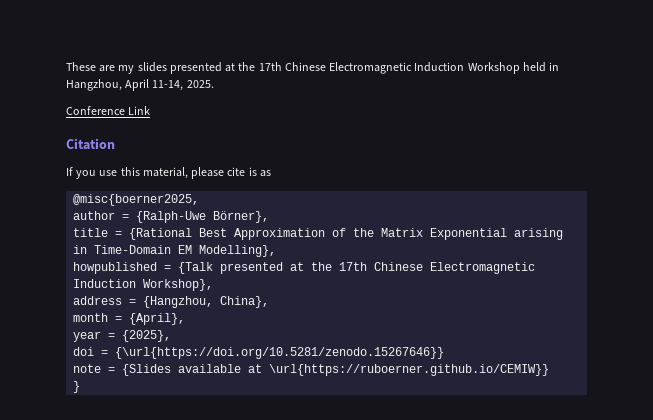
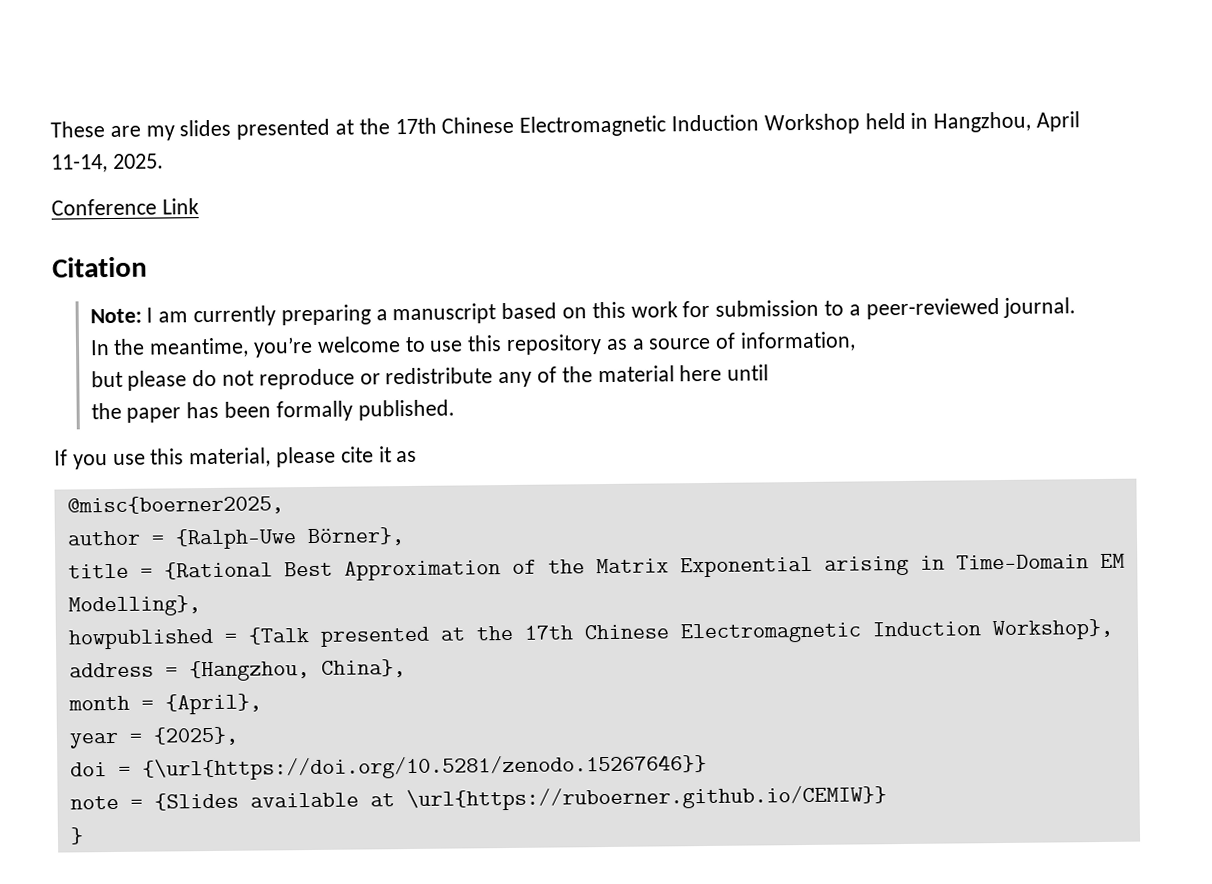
(115, 144) none -> [89,297,1077,327] [89,331,857,358] [90,364,770,391] [90,399,455,423] // Note: I am currently preparing a manuscript based on this work for submission to a peer-reviewed journal. // In the meantime, you’re welcome to use this repository as a source of information, // but please do not reproduce or redistribute any of the material here until // the paper has been formally published.
[248,167,257,176] is -> [378,446,392,463] it

